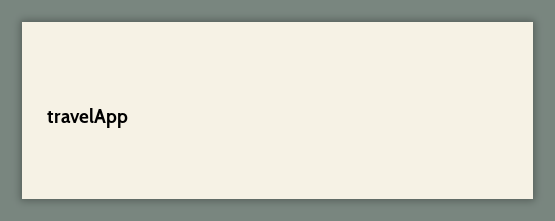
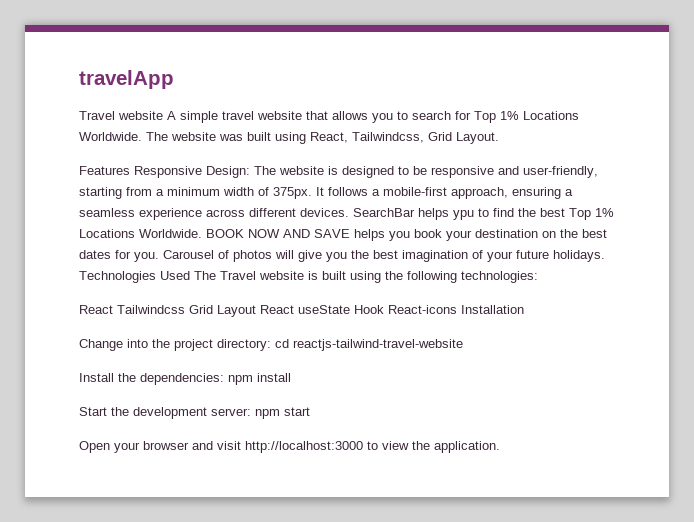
(128, 118) none -> [79,111,579,123] [79,132,499,144] [79,166,598,178] [79,187,573,199] [79,208,614,220] [79,229,607,241] [79,250,605,262] [79,271,538,283] [79,305,524,317] [79,339,463,351] [79,373,291,385] [79,407,310,419] [79,441,500,453] // Travel website A simple travel website that allows you to search for Top 1% Locations Worldwide. The website was built using React, Tailwindcss, Grid Layout. // Features Responsive Design: The website is designed to be responsive and user-friendly, starting from a minimum width of 375px. It follows a mobile-first approach, ensuring a seamless experience across different devices. SearchBar helps ypu to find the best Top 1% Locations Worldwide. BOOK NOW AND SAVE helps you book your destination on the best dates for you. Carousel of photos will give you the best imagination of your future holidays. Technologies Used The Travel website is built using the following technologies: // React Tailwindcss Grid Layout React useState Hook React-icons Installation // Change into the project directory: cd reactjs-tailwind-travel-website // Install the dependencies: npm install // Start the development server: npm start // Open your browser and visit http://localhost:3000 to view the application.

